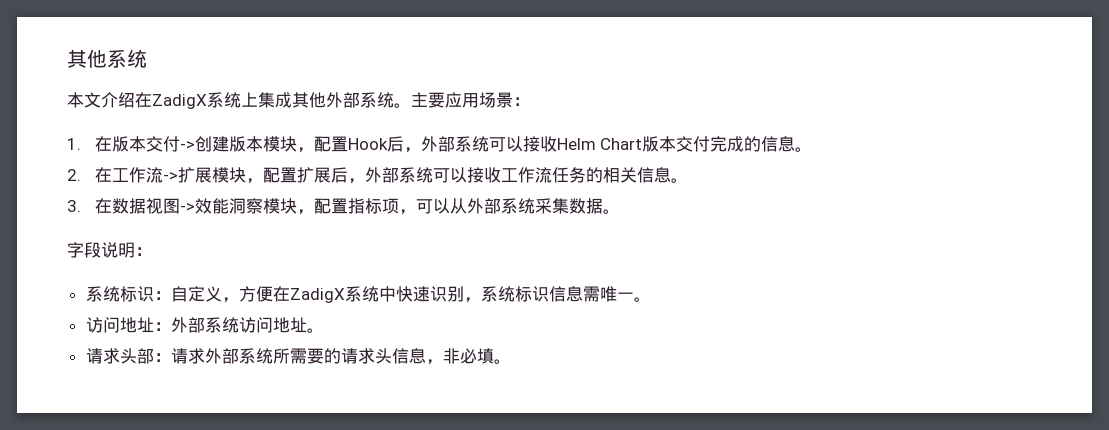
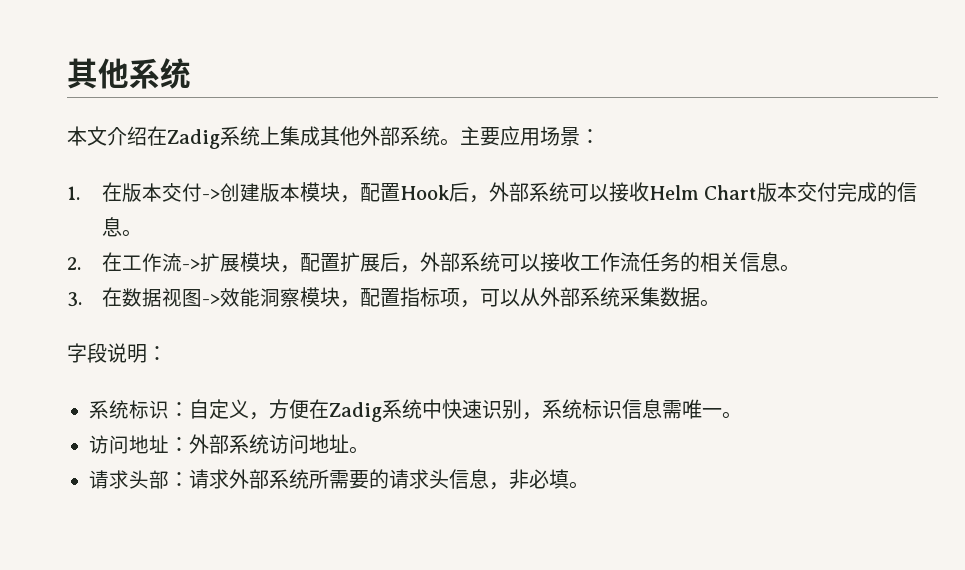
[152,94,207,109] ZadigX -> [167,129,220,149] Zadig
[289,288,345,303] ZadigX -> [329,402,382,422] Zadig

